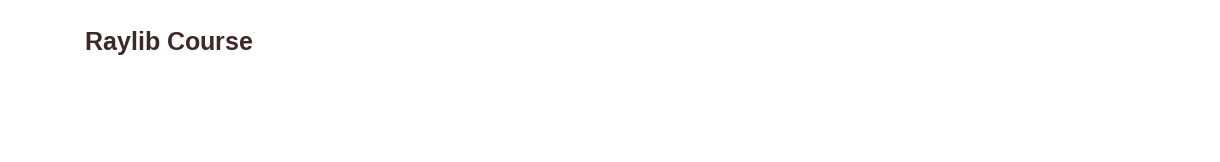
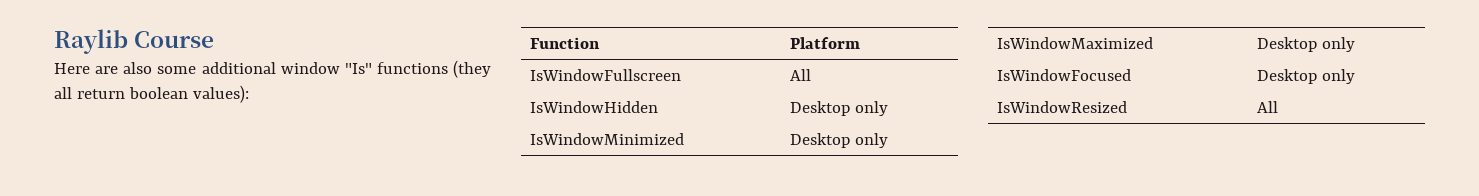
(253, 41) none -> [54,60,491,78] [54,85,249,103] [529,37,600,49] [789,37,860,49] [529,69,681,81] [789,69,811,81] [529,101,658,113] [789,101,888,116] [529,133,684,145] [789,133,888,148] [996,37,1153,49] [1256,37,1355,52] [996,69,1131,81] [1256,69,1355,84] [996,101,1127,113] [1256,101,1278,113] // Here are also some additional window "Is" functions (they all return boolean values): // Function | Platform // IsWindowFullscreen | All // IsWindowHidden | Desktop only // IsWindowMinimized | Desktop only // IsWindowMaximized | Desktop only // IsWindowFocused | Desktop only // IsWindowResized | All

